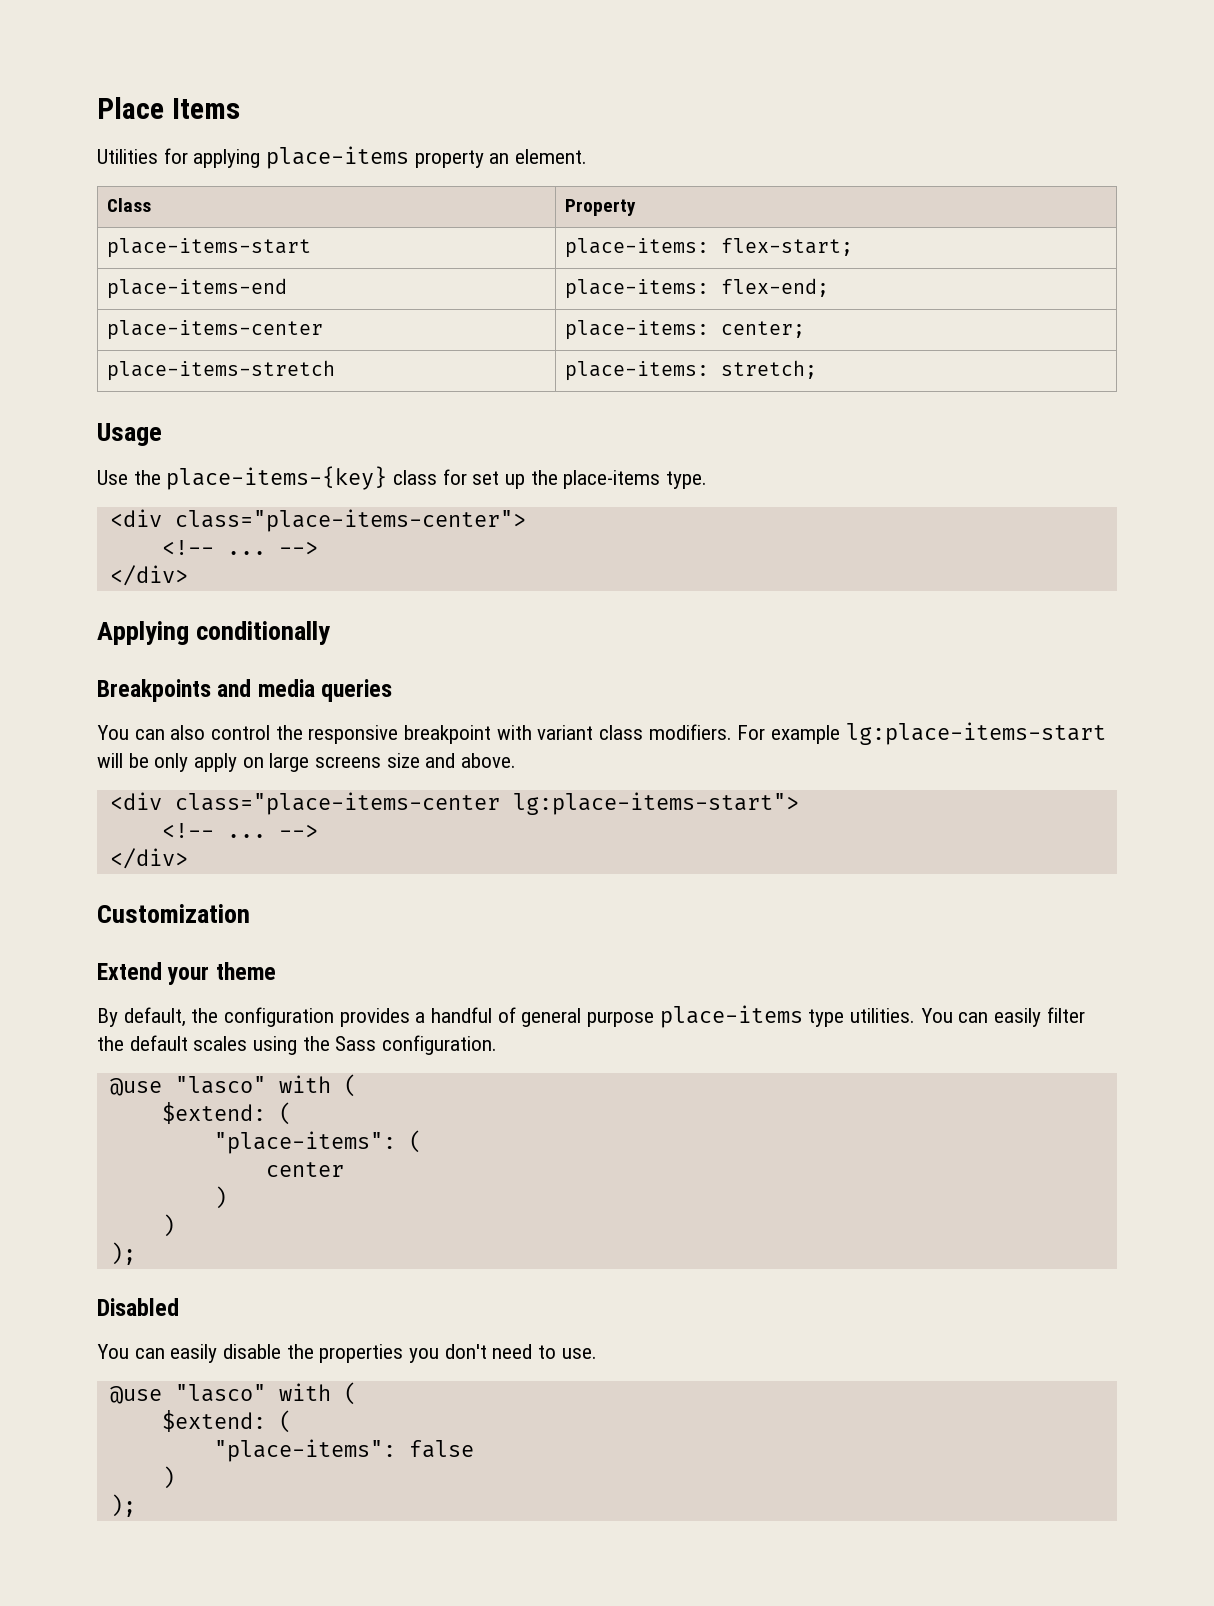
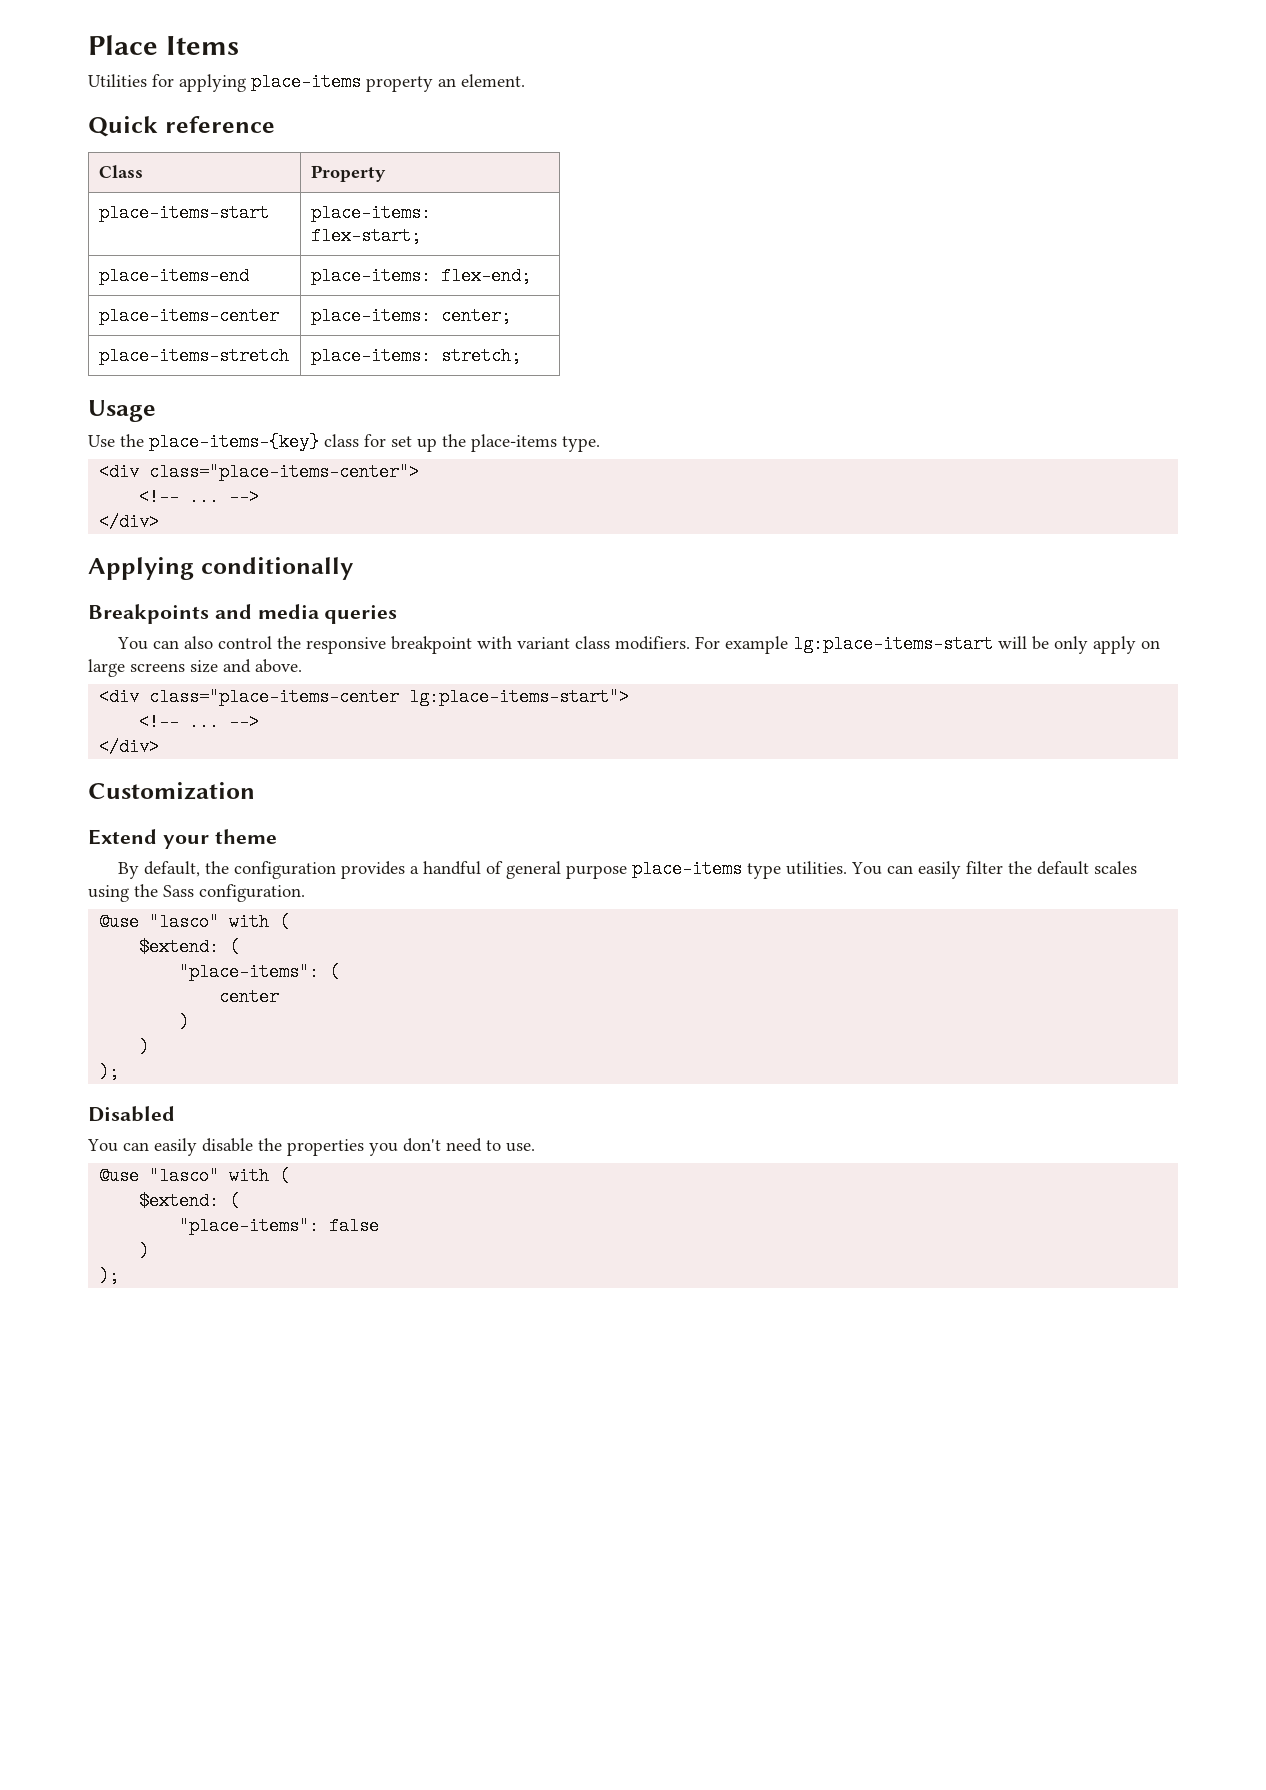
(588, 156) none -> [88,116,275,137] // Quick reference

